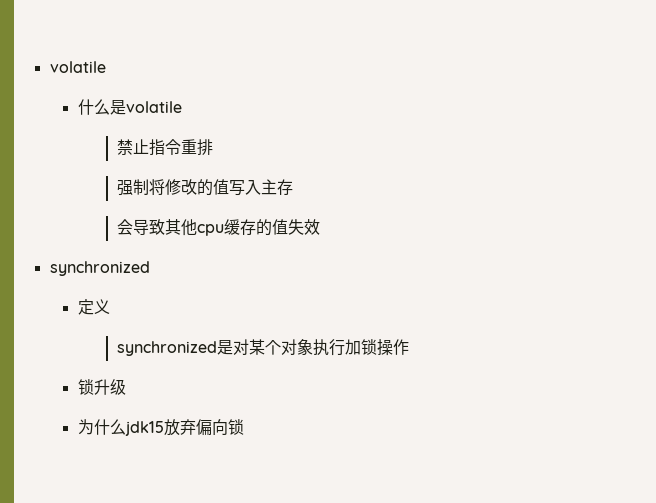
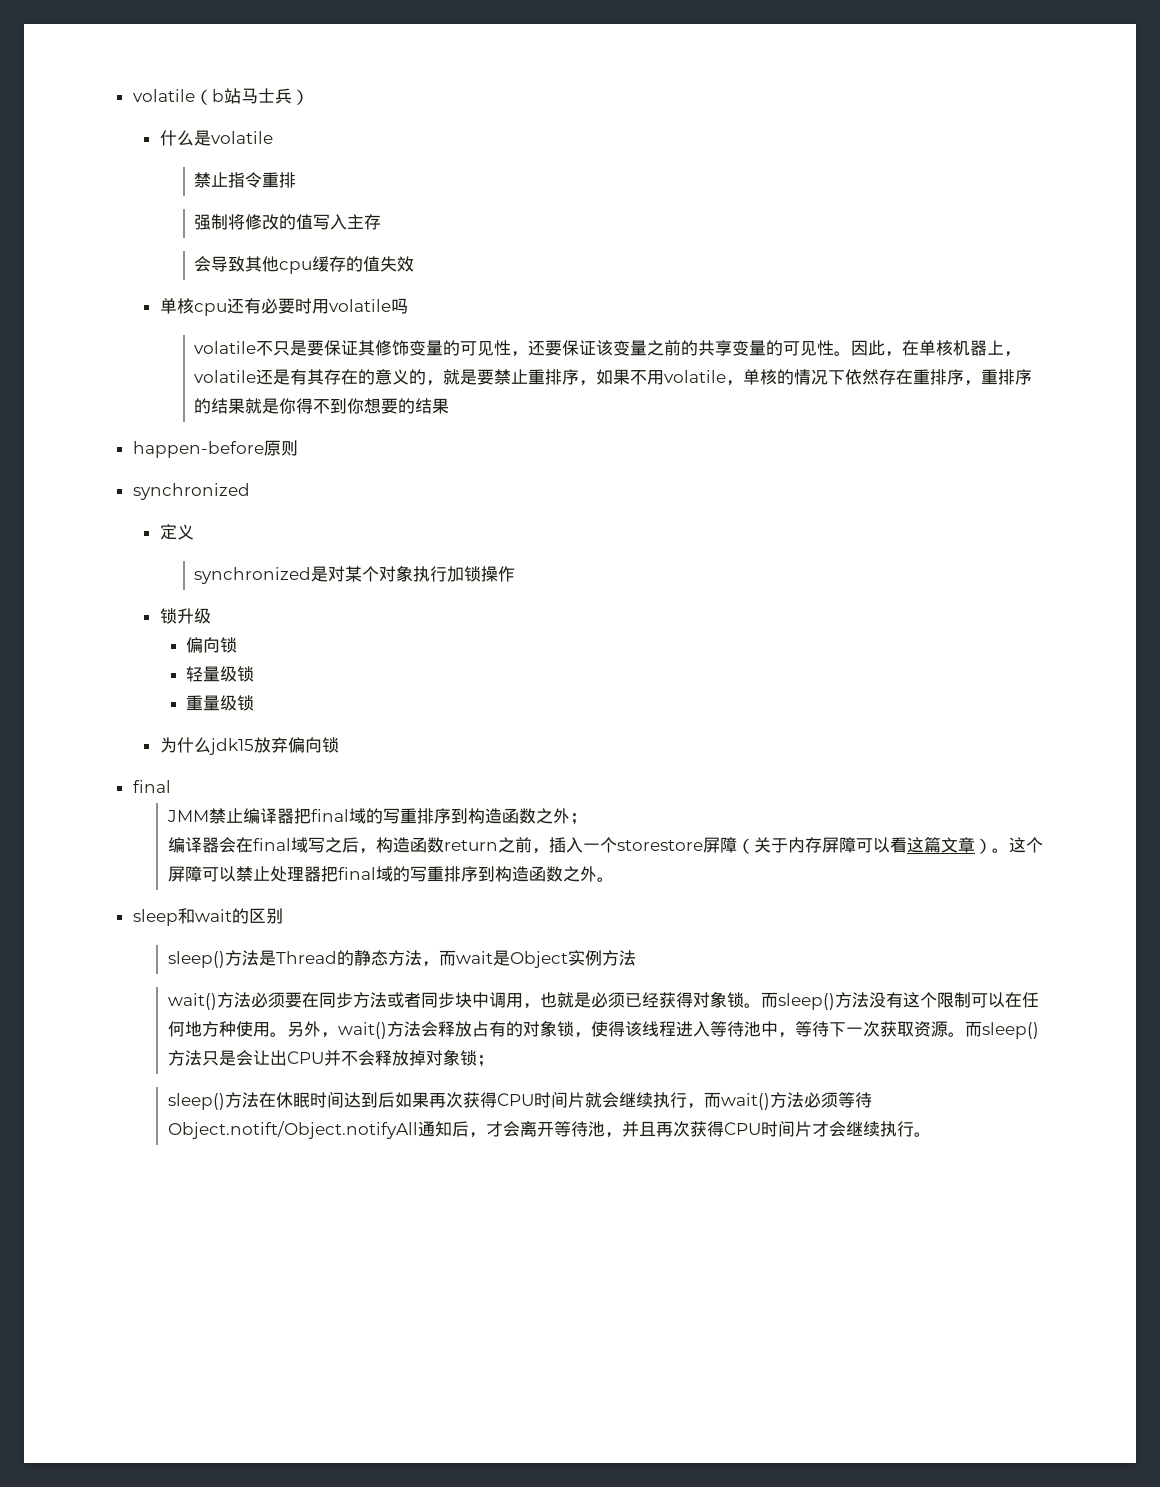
[49,61,106,73] volatile -> [132,88,309,105] volatile（b站马士兵）
(320, 227) none -> [159,298,408,316] [194,340,1022,357] [194,369,1033,386] [194,398,450,414] [132,440,298,458] // 单核cpu还有必要时用volatile吗 // volatile不只是要保证其修饰变量的可见性，还要保证该变量之前的共享变量的可见性。因此，在单核机器上，volatile还是有其存在的意义的，就是要禁止重排序，如果不用volatile，单核的情况下依然存在重排序，重排序的结果就是你得不到你想要的结果 // happen-before原则
(126, 387) none -> [186,637,238,653] [186,666,255,682] [186,695,255,711] // 偏向锁 // 轻量级锁 // 重量级锁
(244, 427) none -> [132,780,171,793] [166,808,587,825] [167,837,1043,854] [167,866,614,882] [132,908,283,926] [167,950,636,968] [167,991,1039,1010] [167,1020,1039,1039] [167,1049,494,1067] [167,1092,872,1110] [167,1121,931,1139] // final // JMM禁止编译器把final域的写重排序到构造函数之外； // 编译器会在final域写之后，构造函数return之前，插入一个storestore屏障（关于内存屏障可以看这篇文章）。这个屏障可以禁止处理器把final域的写重排序到构造函数之外。 // sleep和wait的区别 // sleep()方法是Thread的静态方法，而wait是Object实例方法 // wait()方法必须要在同步方法或者同步块中调用，也就是必须已经获得对象锁。而sleep()方法没有这个限制可以在任何地方种使用。另外，wait()方法会释放占有的对象锁，使得该线程进入等待池中，等待下一次获取资源。而sleep()方法只是会让出CPU并不会释放掉对象锁； // sleep()方法在休眠时间达到后如果再次获得CPU时间片就会继续执行，而wait()方法必须等待Object.notift/Object.notifyAll通知后，才会离开等待池，并且再次获得CPU时间片才会继续执行。

